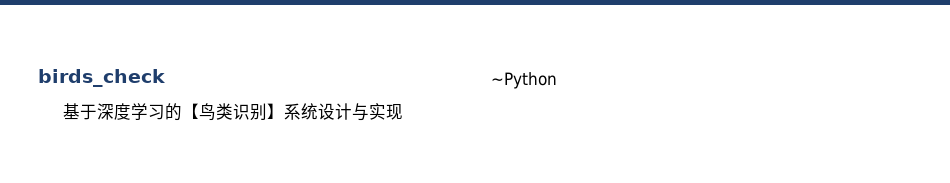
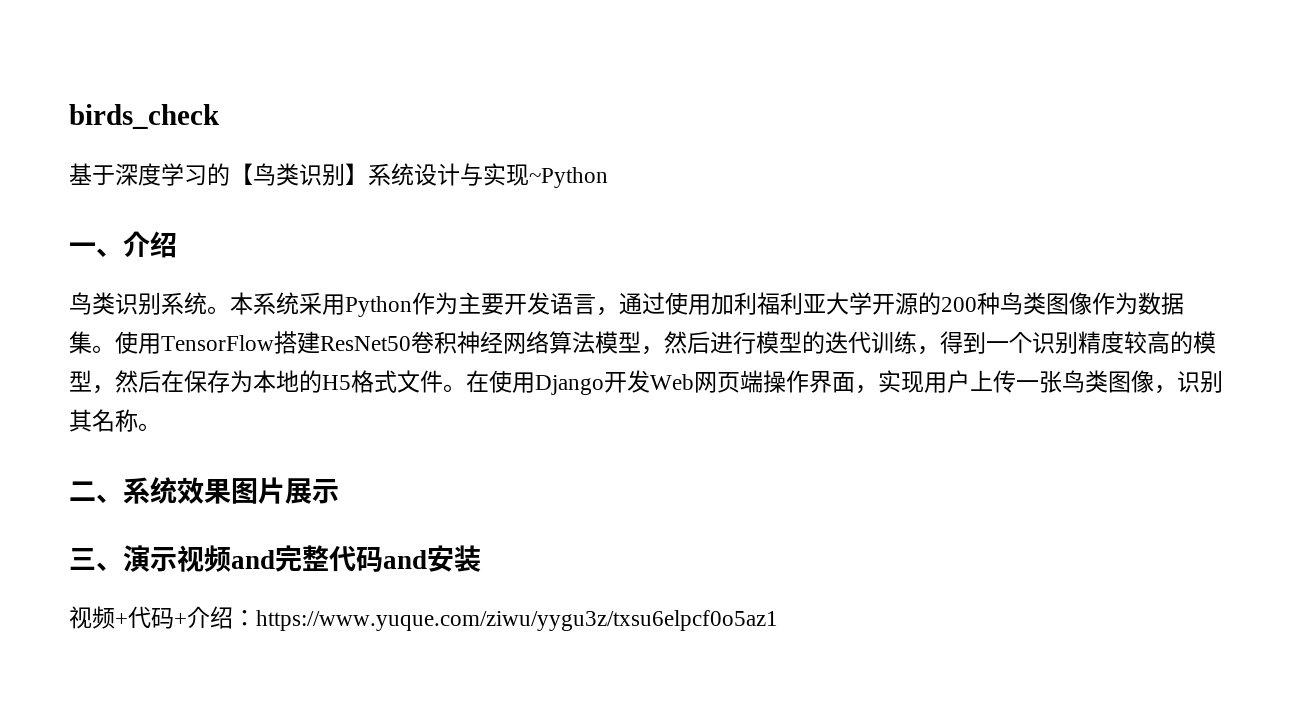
(557, 80) none -> [69,231,177,258] [69,292,1184,317] [69,331,1216,355] [69,370,1223,395] [69,409,161,432] [69,477,339,504] [69,545,481,572] [69,606,778,631] // 一、介绍 // 鸟类识别系统。本系统采用Python作为主要开发语言，通过使用加利福利亚大学开源的200种鸟类图像作为数据集。使用TensorFlow搭建ResNet50卷积神经网络算法模型，然后进行模型的迭代训练，得到一个识别精度较高的模型，然后在保存为本地的H5格式文件。在使用Django开发Web网页端操作界面，实现用户上传一张鸟类图像，识别其名称。 // 二、系统效果图片展示 // 三、演示视频and完整代码and安装 // 视频+代码+介绍：https://www.yuque.com/ziwu/yygu3z/txsu6elpcf0o5az1

